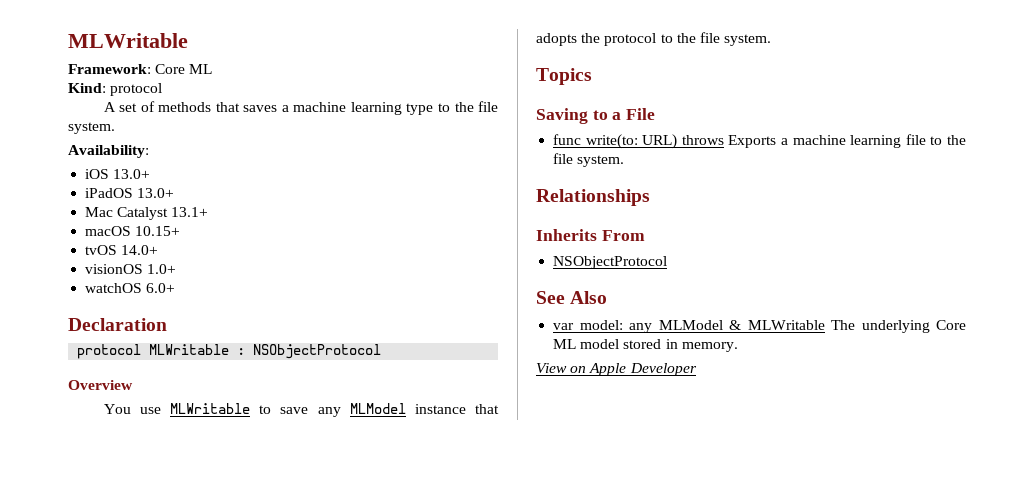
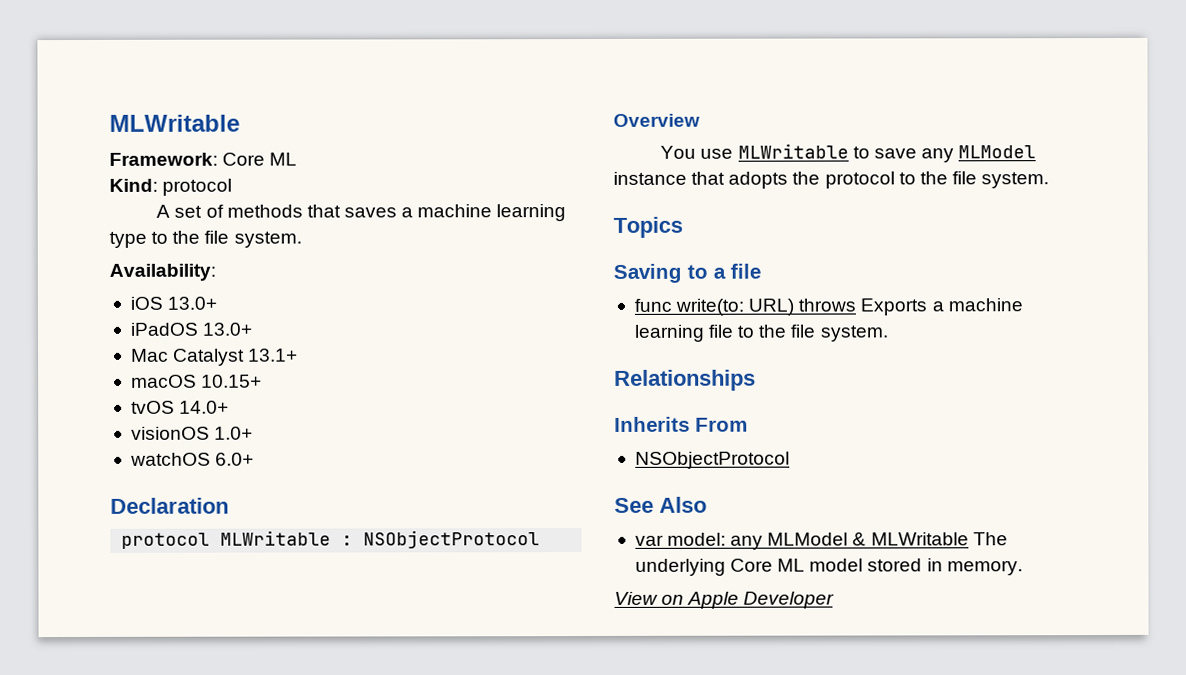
[626,108,656,120] File -> [730,263,761,279] file

